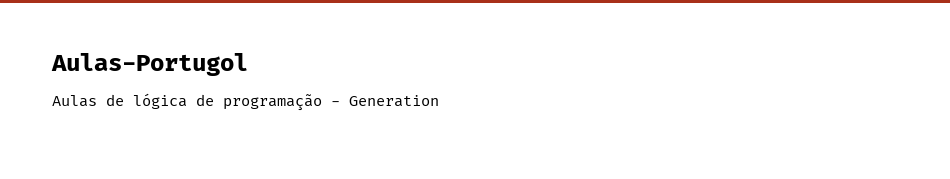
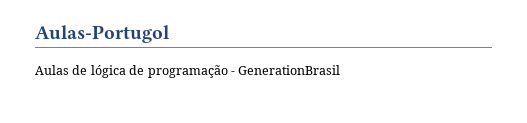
[349,95,439,107] Generation -> [238,65,341,75] GenerationBrasil

